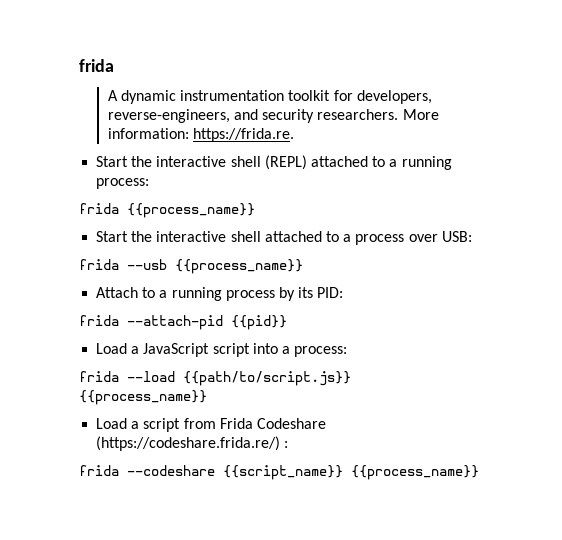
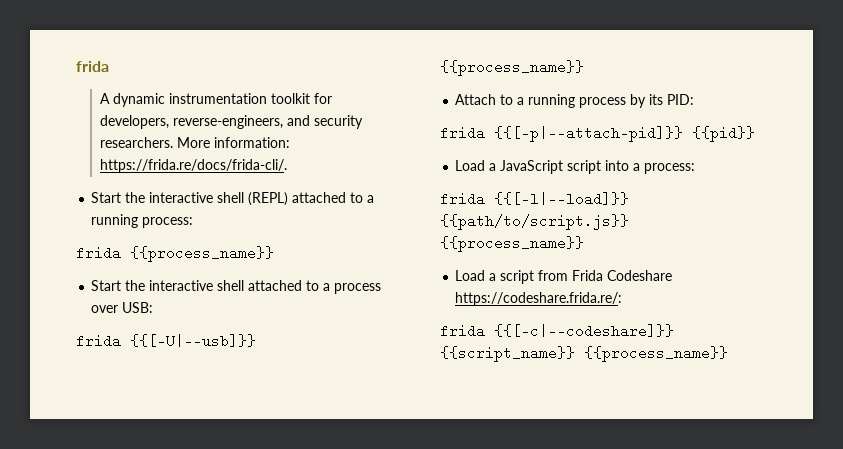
[192,128,294,142] https://frida.re. -> [100,159,288,173] https://frida.re/docs/frida-cli/.
[127,259,167,270] --usb -> [130,334,256,348] {{[-U|--usb]}}
[127,315,223,330] --attach-pid -> [494,126,683,142] {{[-p|--attach-pid]}}
[127,371,175,382] --load -> [494,192,629,206] {{[-l|--load]}}
[96,436,289,451] [79,465,215,476] (https://codeshare.frida.re/) : // frida --codeshare -> [455,292,623,306] [440,324,674,338] https://codeshare.frida.re/: // frida {{[-c|--codeshare]}}

